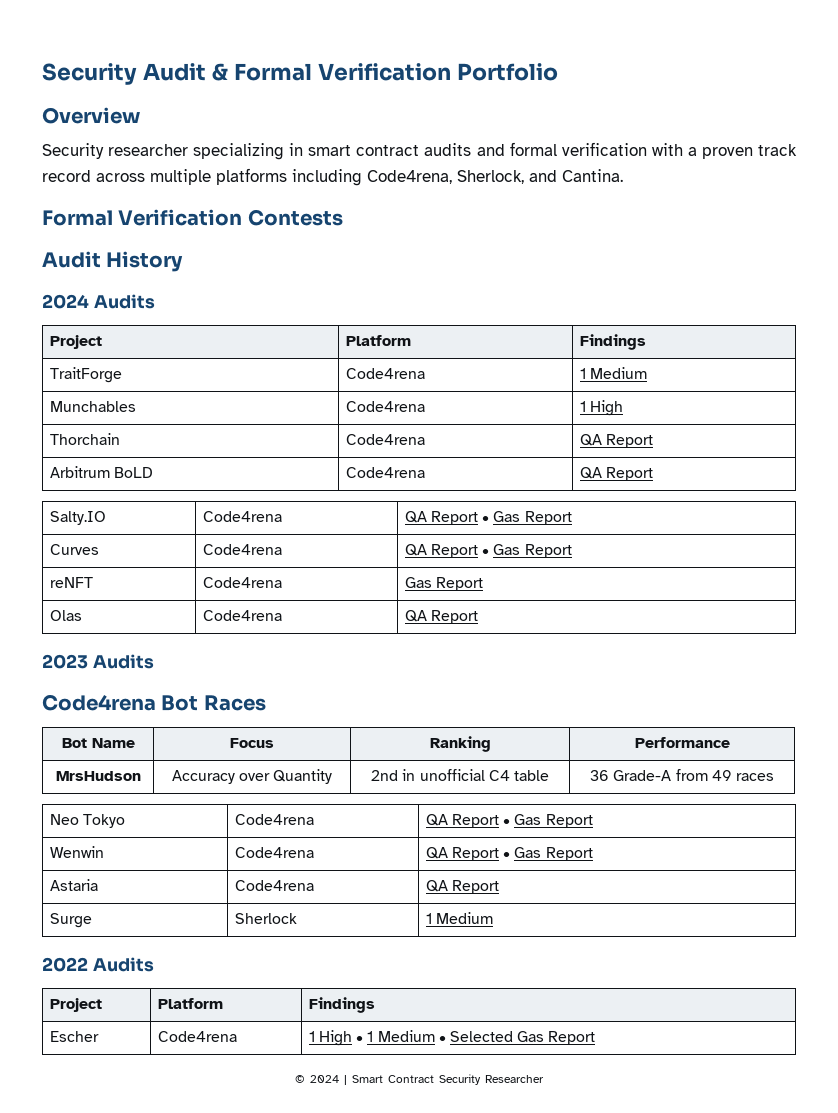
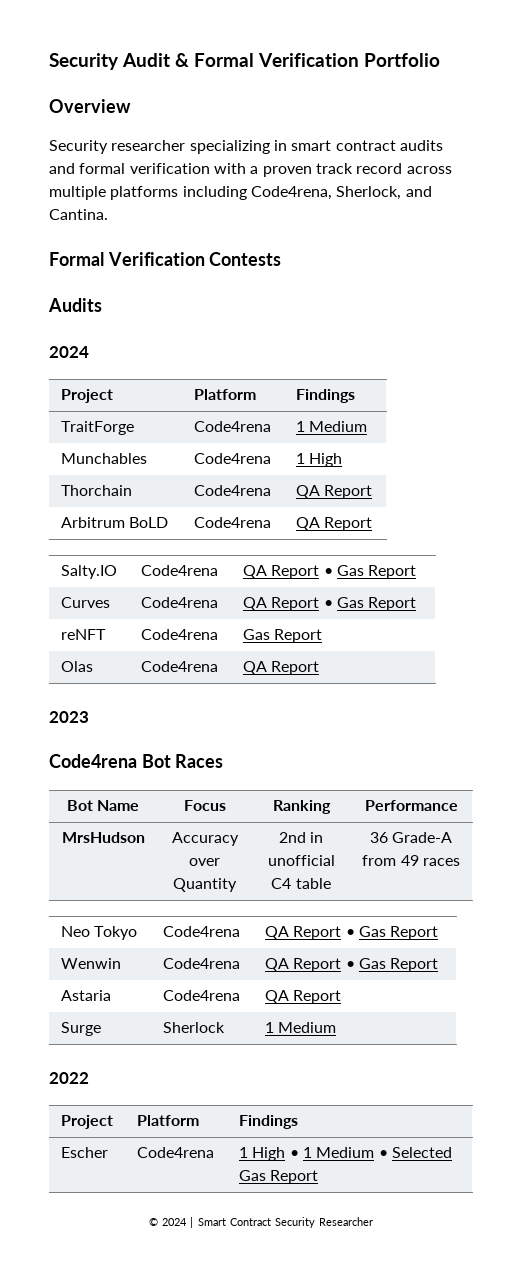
[42,251,184,272] [42,294,155,309] Audit History // 2024 Audits -> [48,298,102,312] [49,346,89,358] Audits // 2024
[92,654,154,669] Audits -> (89, 717) none
[92,957,154,972] Audits -> (89, 1078) none

